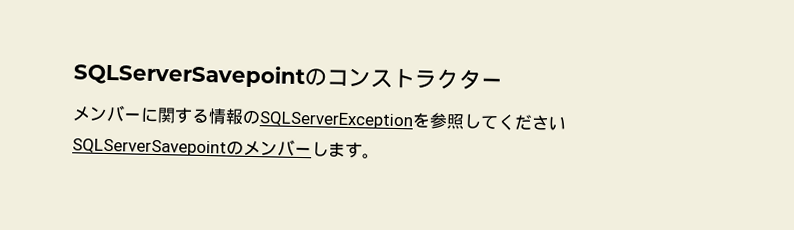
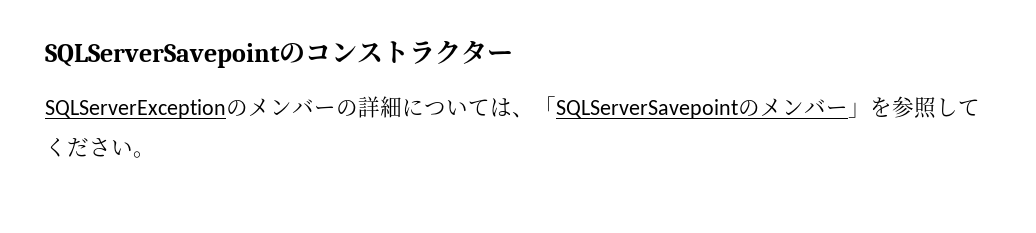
[72,104,414,130] メンバーに関する情報のSQLServerException -> [45,96,870,119] SQLServerExceptionのメンバーの詳細については、「SQLServerSavepointのメンバー」
[72,138,363,159] SQLServerSavepointのメンバーします -> (133, 148) none

